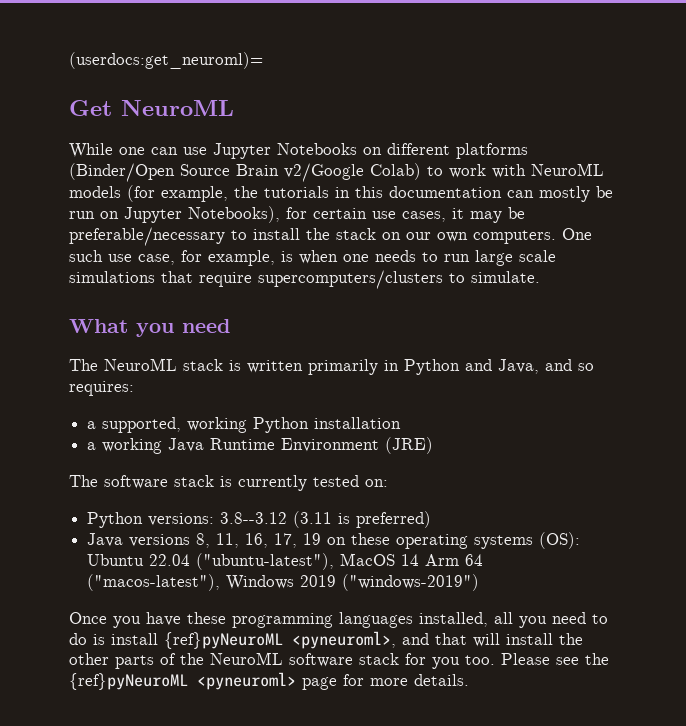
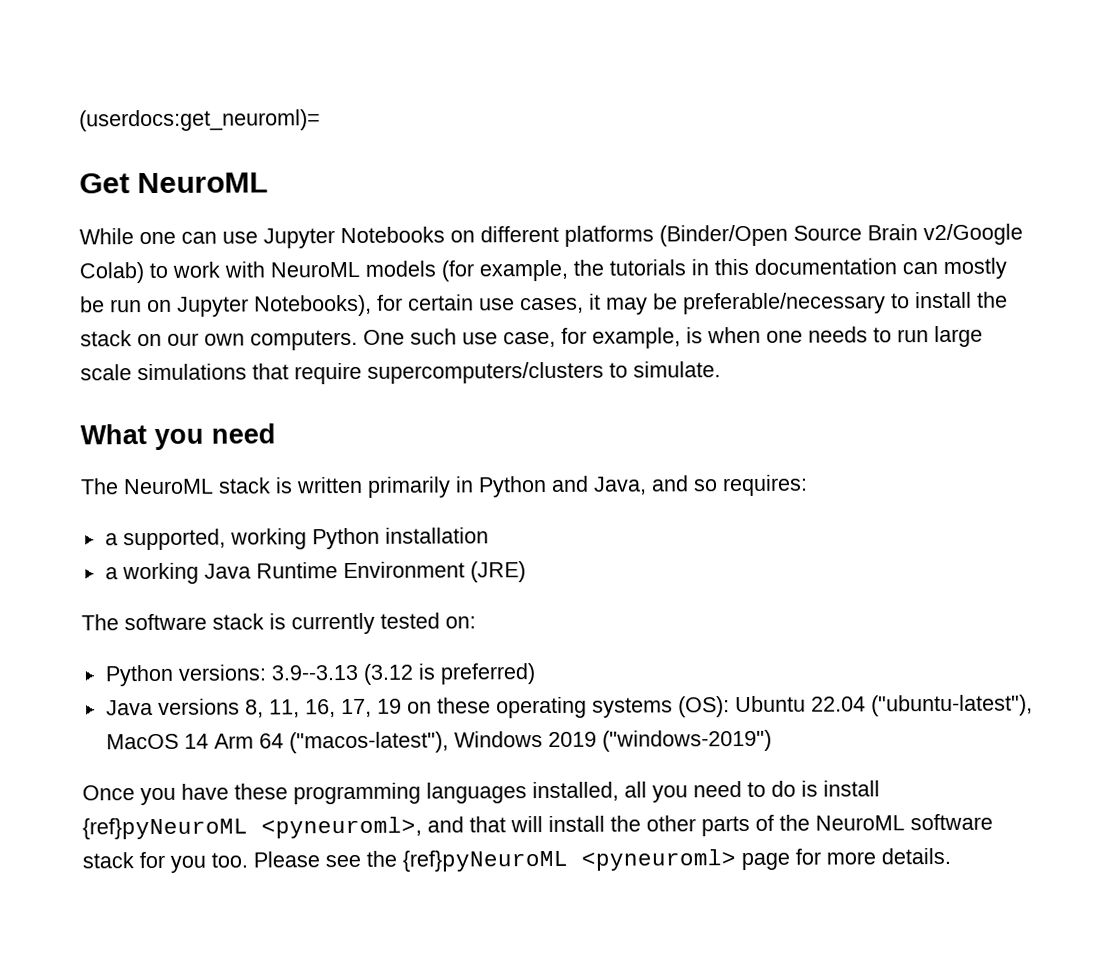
[220,511,333,528] 3.8--3.12 (3.11 -> [270,663,414,685] 3.9--3.13 (3.12

